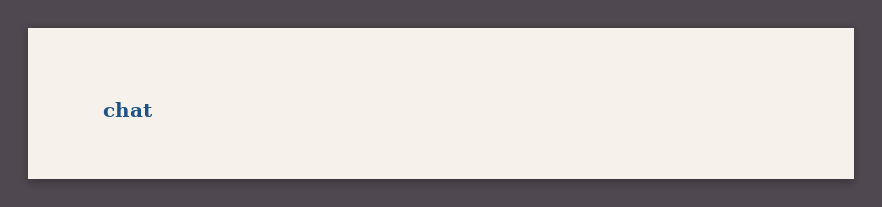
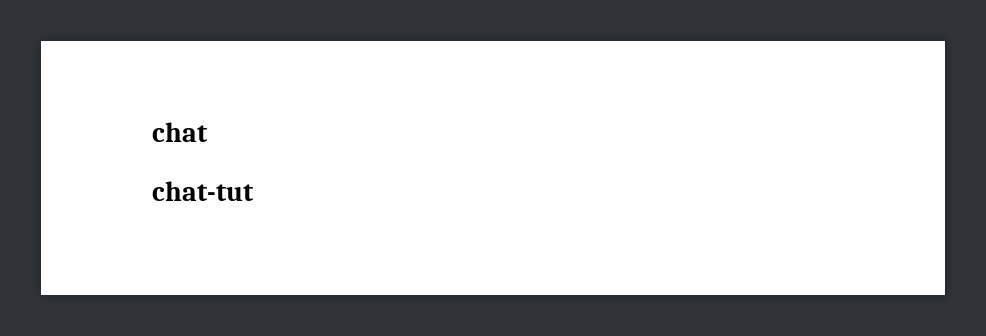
(153, 109) none -> [152,181,254,201] // chat-tut

